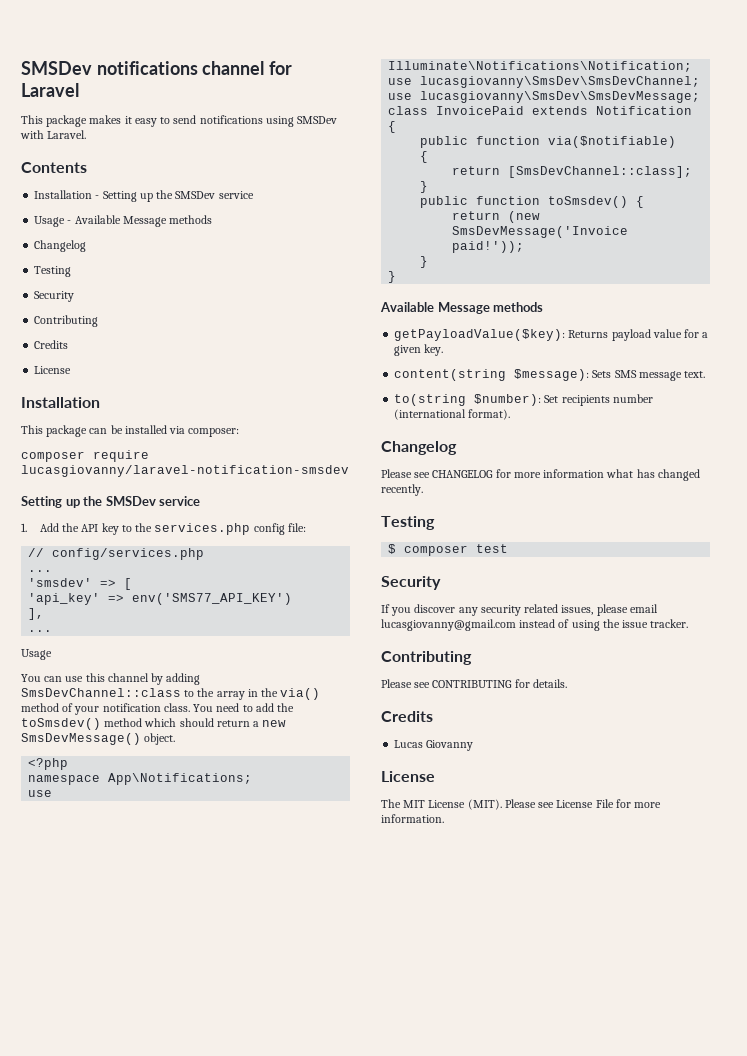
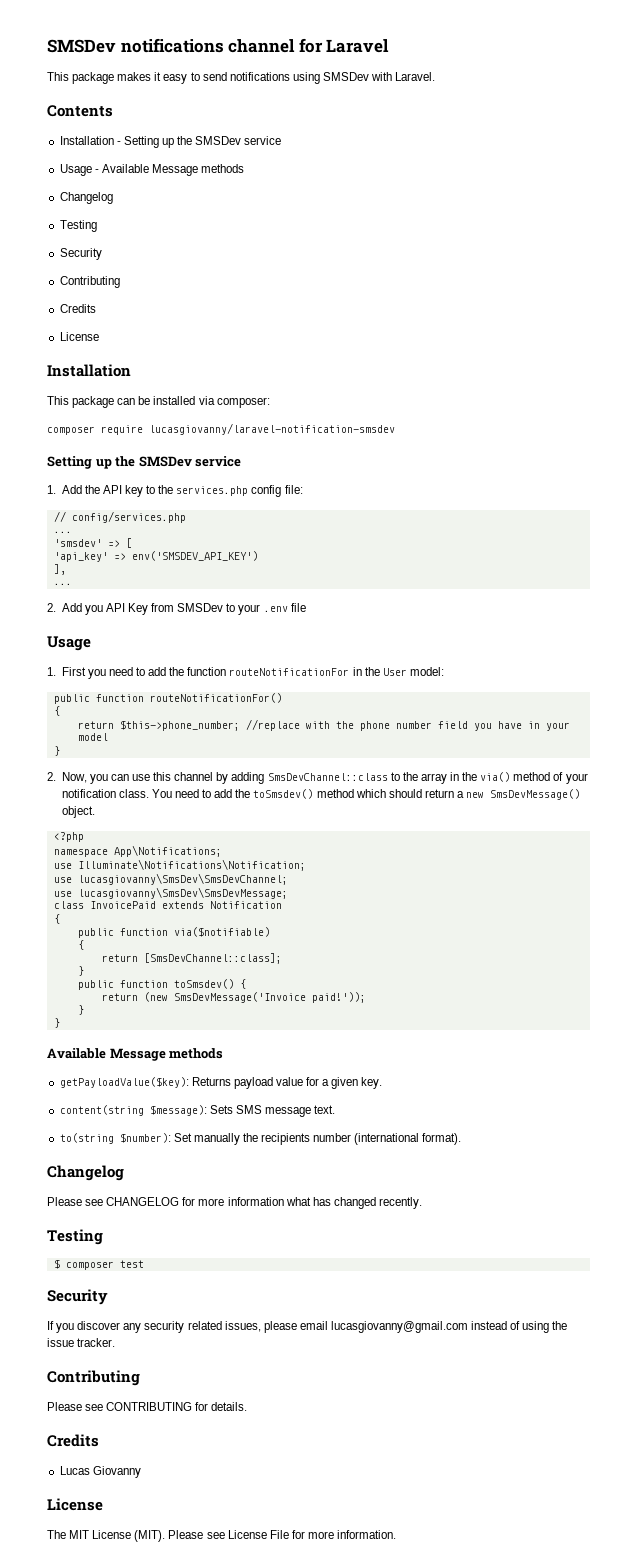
[132,593,293,605] env('SMS77_API_KEY') -> [131,551,258,561] env('SMSDEV_API_KEY')
[21,649,52,660] [21,674,41,682] Usage // You -> [47,603,306,615] [47,636,91,651] [47,667,444,679] [53,693,282,704] [53,706,60,716] [77,719,570,731] [77,733,108,741] [53,746,60,756] [47,772,108,784] 2. Add you API Key from SMSDev to your .env file // Usage // 1. First you need to add the function routeNotificationFor in the User model: // public function routeNotificationFor() // { // return $this->phone_number; //replace with the phone number field you have in your model // } // 2. Now, you
(559, 399) none -> [193,1133,258,1145] manually the

